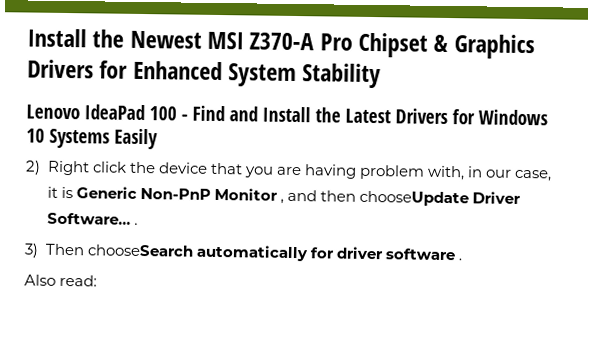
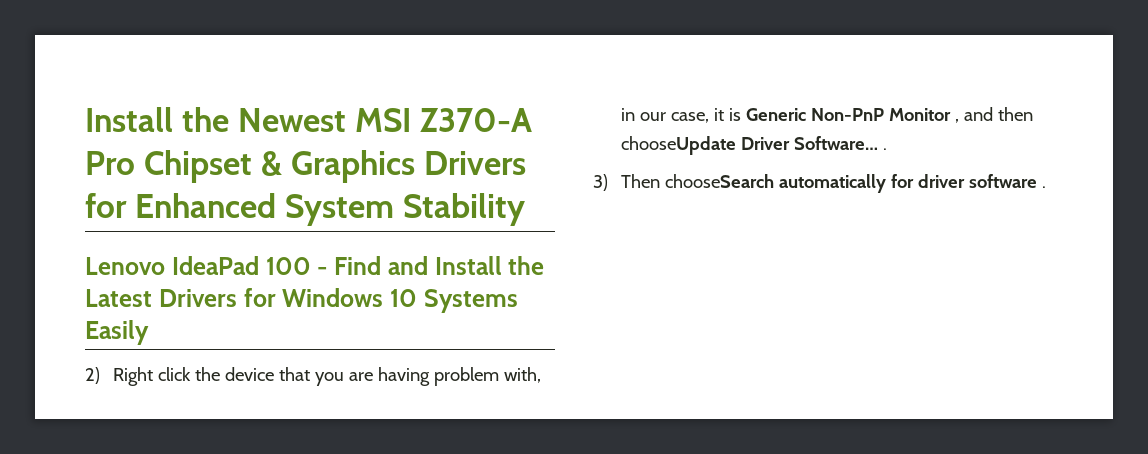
[24,274,98,287] // Also read: -> (1046, 187) none

